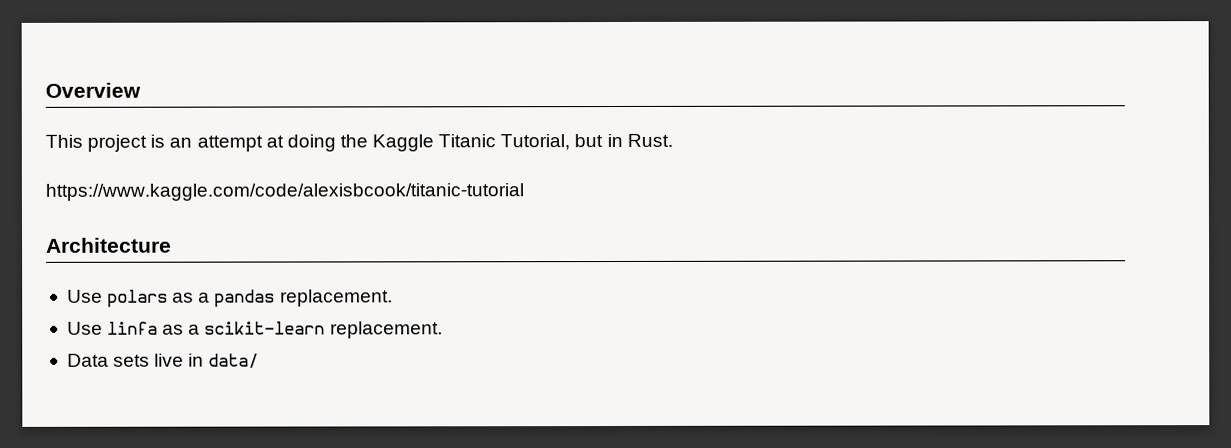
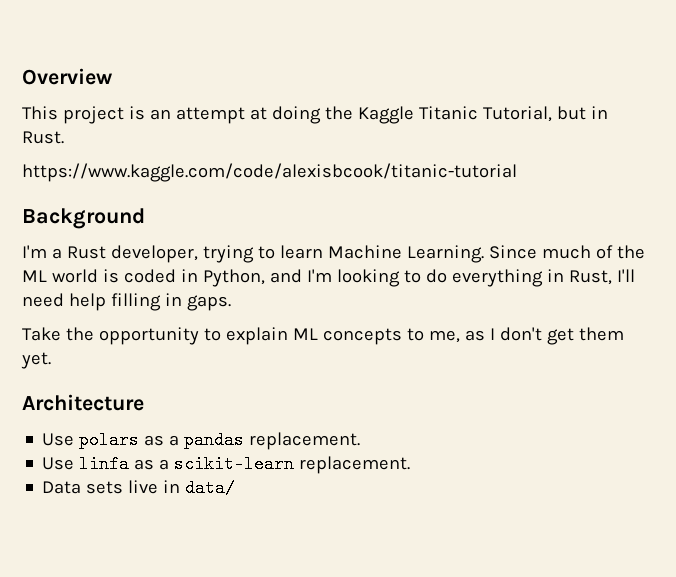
(524, 192) none -> [22,208,145,229] [22,245,645,263] [22,269,635,287] [22,293,231,311] [22,327,624,345] [21,352,51,369] // Background // I'm a Rust developer, trying to learn Machine Learning. Since much of the ML world is coded in Python, and I'm looking to do everything in Rust, I'll need help filling in gaps. // Take the opportunity to explain ML concepts to me, as I don't get them yet.

